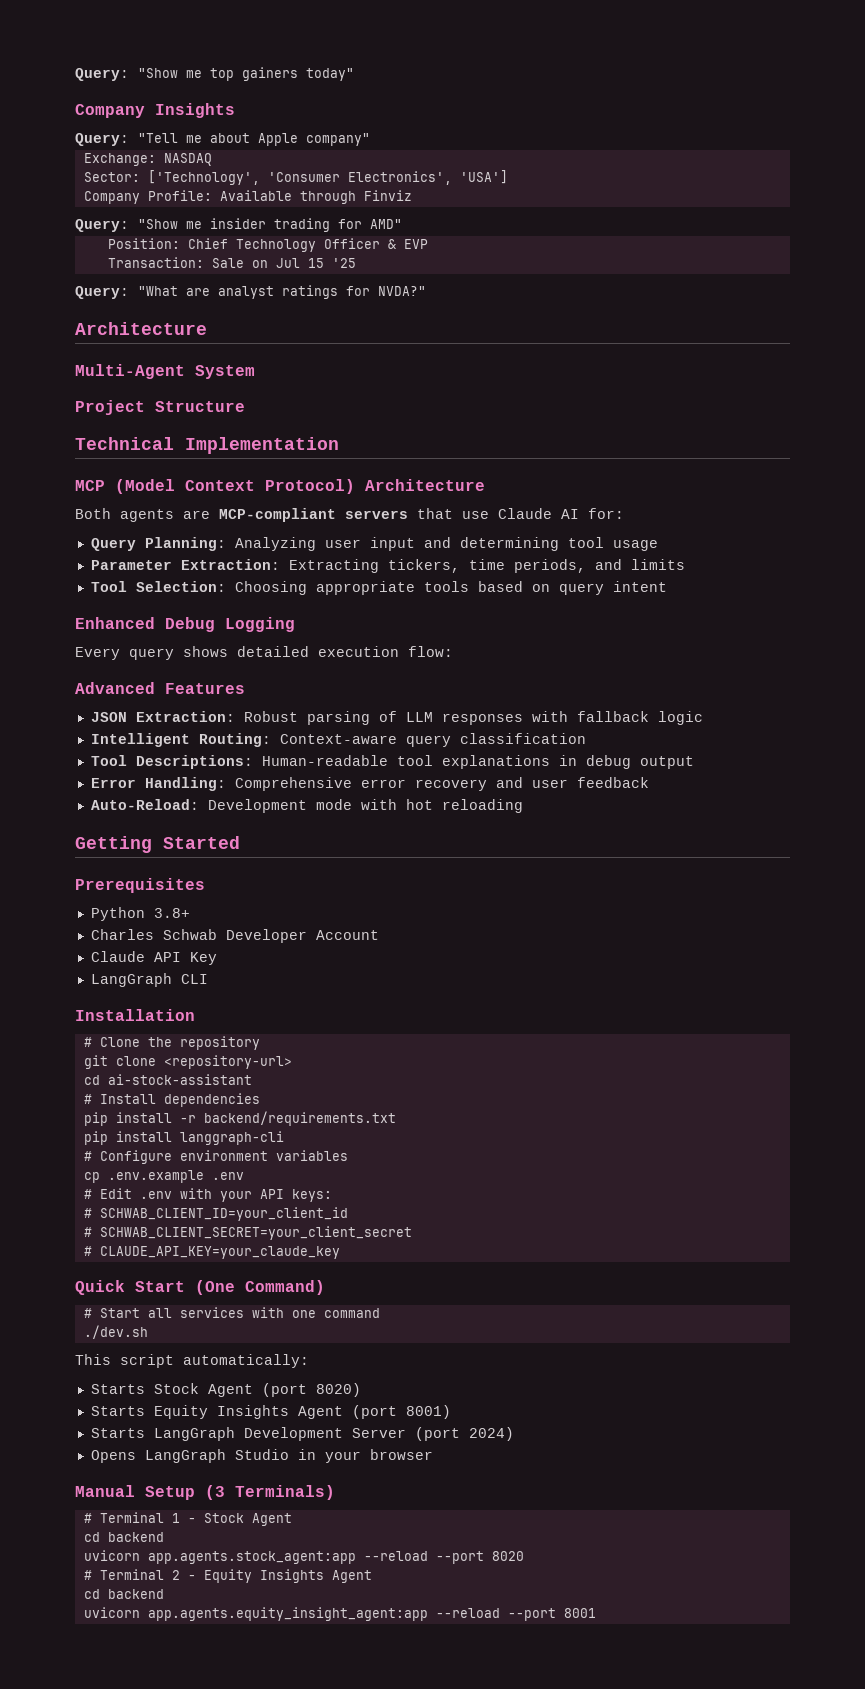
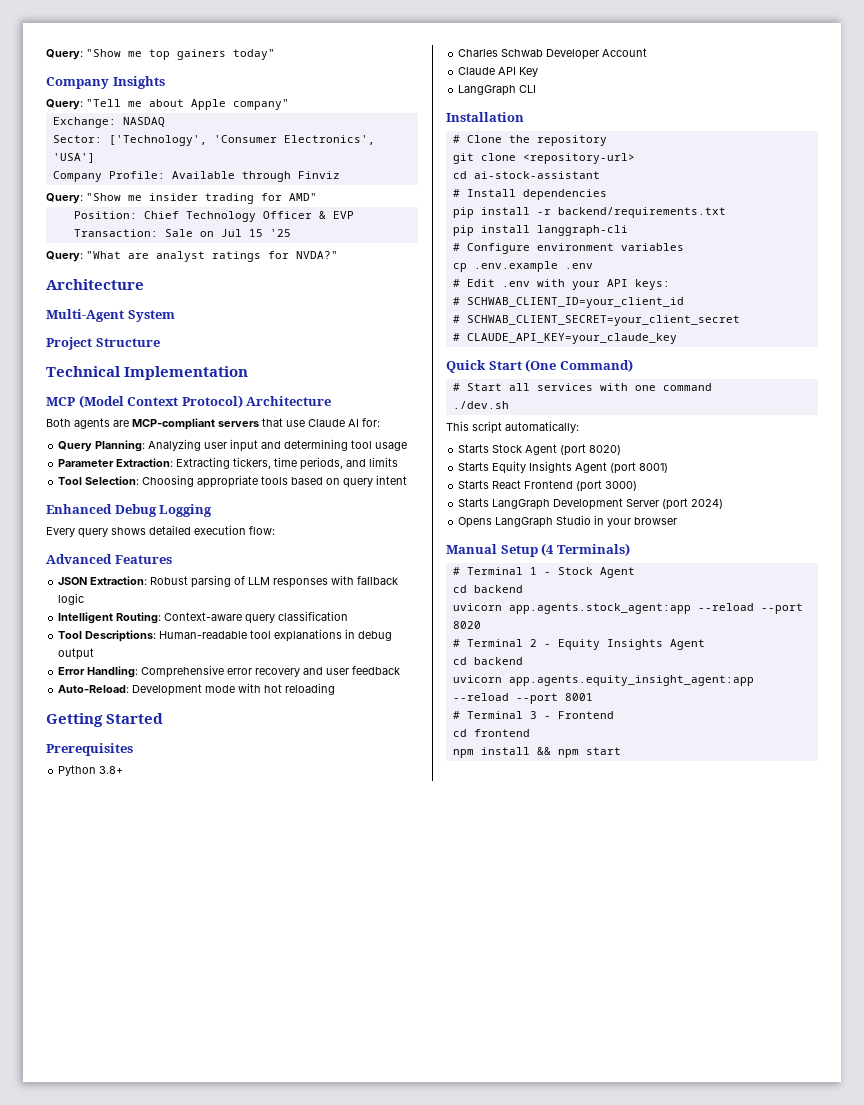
(451, 1412) none -> [458,480,638,492] // Starts React Frontend (port 3000)
[205,1485,225,1500] (3 -> [541,543,555,556] (4
(596, 1613) none -> [452,711,614,719] [452,729,530,737] [452,747,621,758] // # Terminal 3 - Frontend // cd frontend // npm install && npm start

